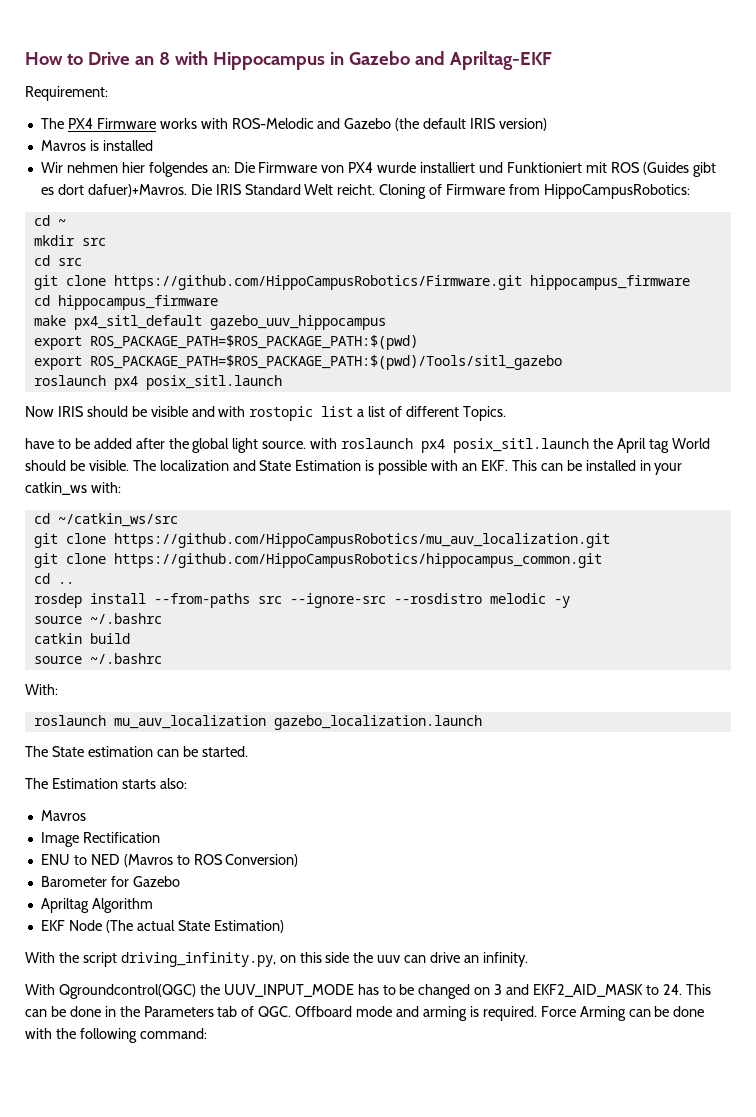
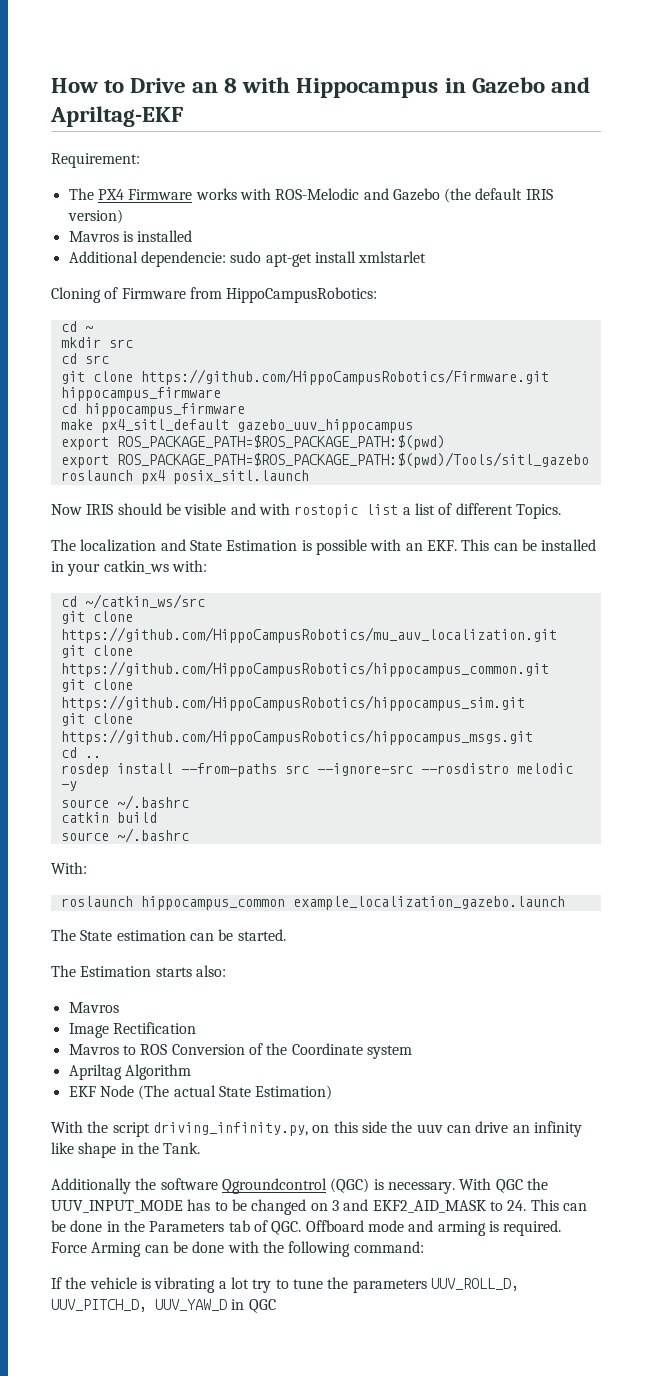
[40,162,716,177] [40,184,376,197] Wir nehmen hier folgendes an: Die Firmware von PX4 wurde installiert und Funktioniert mit ROS (Guides gibt es dort dafuer)+Mavros. Die IRIS Standard Welt reicht. -> [68,251,427,267] Additional dependencie: sudo apt-get install xmlstarlet //
[25,438,710,453] [25,460,129,471] have to be added after the global light source. with roslaunch px4 posix_sitl.launch the April tag World should be visible. -> (561, 511) none
(602, 560) none -> [60,679,133,692] [60,695,525,711] [60,713,133,726] [60,729,533,745] // git clone https://github.com/HippoCampusRobotics/hippocampus_sim.git // git clone https://github.com/HippoCampusRobotics/hippocampus_msgs.git
[113,715,482,730] mu_auv_localization gazebo_localization.launch -> [140,896,565,910] hippocampus_common example_localization_gazebo.launch
[40,854,299,867] [40,876,180,887] ENU to NED (Mavros to ROS Conversion) // Barometer for Gazebo -> [68,1043,412,1059] Mavros to ROS Conversion of the Coordinate system
[482,952,528,967] [25,984,196,999] infinity. // With Qgroundcontrol(QGC) -> [533,1121,582,1137] [51,1142,201,1158] [51,1178,523,1194] infinity like shape in the Tank. // Additionally the software Qgroundcontrol (QGC) is necessary. With QGC
(207, 1033) none -> [51,1277,519,1293] [51,1299,276,1313] // If the vehicle is vibrating a lot try to tune the parameters UUV_ROLL_D, UUV_PITCH_D, UUV_YAW_D in QGC

